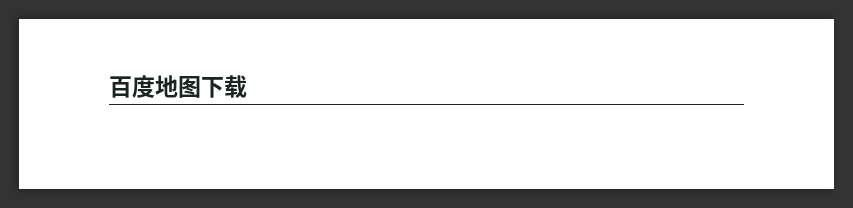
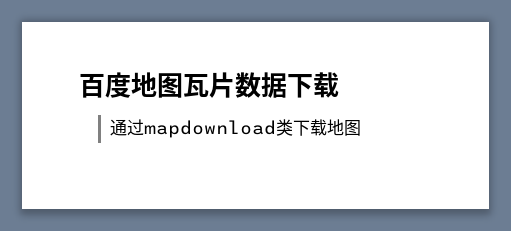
[201,75,247,98] 下载 -> [183,72,339,98] [109,119,361,138] 瓦片数据下载 // 通过mapdownload类下载地图

